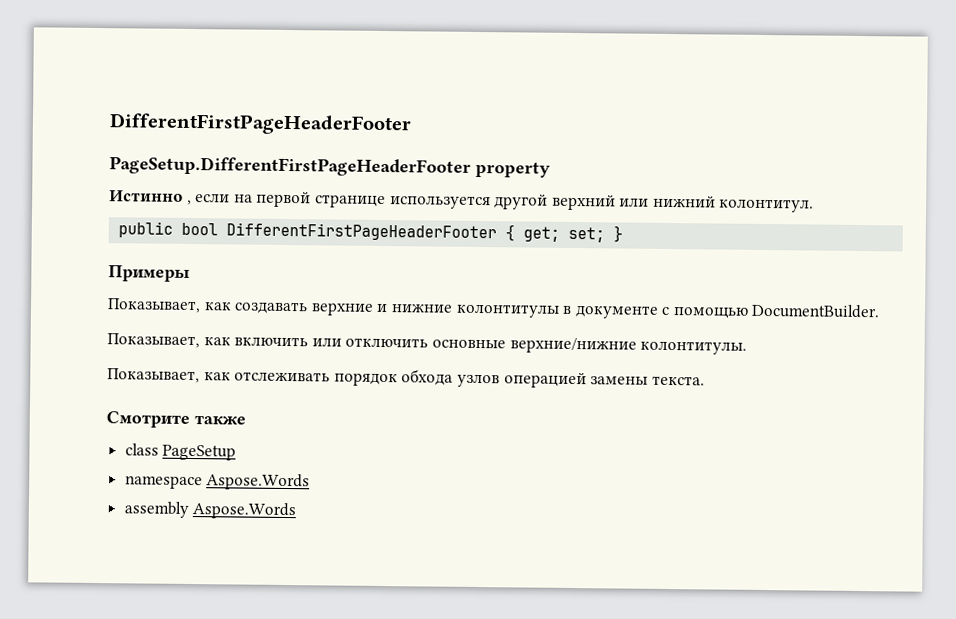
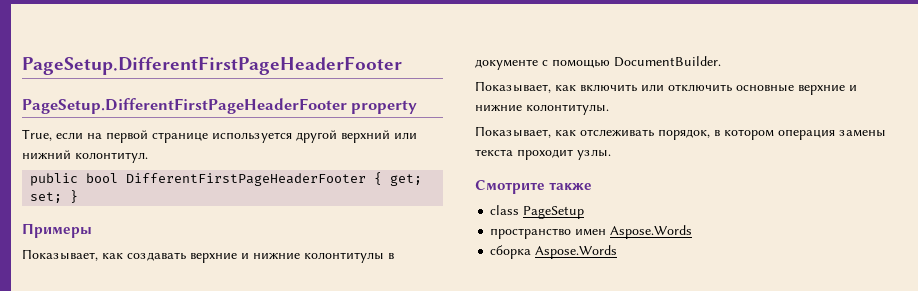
[109,113,412,136] DifferentFirstPageHeaderFooter -> [22,56,402,75] PageSetup.DifferentFirstPageHeaderFooter
[109,190,192,205] Истинно , -> [22,129,52,141] True,
[509,337,637,354] верхние/нижние -> [798,85,857,95] [475,104,522,111] верхние и нижние
[333,369,705,389] порядок обхода узлов операцией замены текста. -> [658,129,886,140] [475,149,611,160] порядок, в котором операция замены текста проходит узлы.
[124,475,203,490] namespace -> [490,228,607,239] пространство имен
[123,501,189,518] assembly -> [490,245,532,259] сборка

